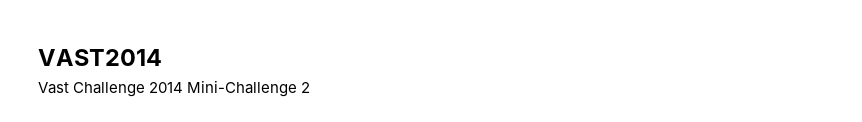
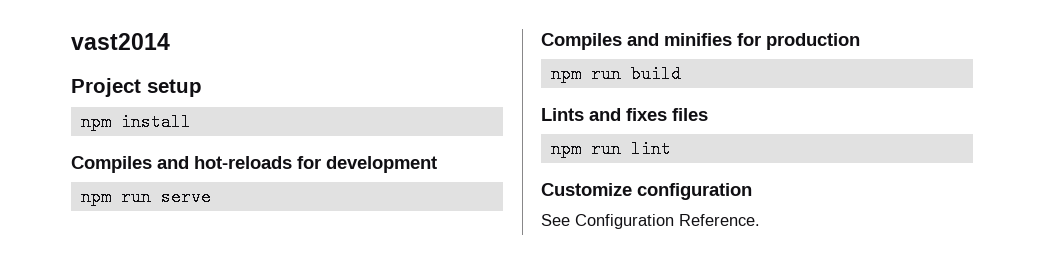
[38,49,162,66] [38,80,311,97] VAST2014 // Vast Challenge 2014 Mini-Challenge 2 -> [71,33,170,50] [71,78,202,97] [80,113,191,131] [71,156,437,173] [80,188,211,206] [541,33,860,50] [550,65,681,83] [541,108,708,121] [550,140,671,158] [541,183,752,200] [541,214,760,229] vast2014 // Project setup // npm install // Compiles and hot-reloads for development // npm run serve // Compiles and minifies for production // npm run build // Lints and fixes files // npm run lint // Customize configuration // See Configuration Reference.

